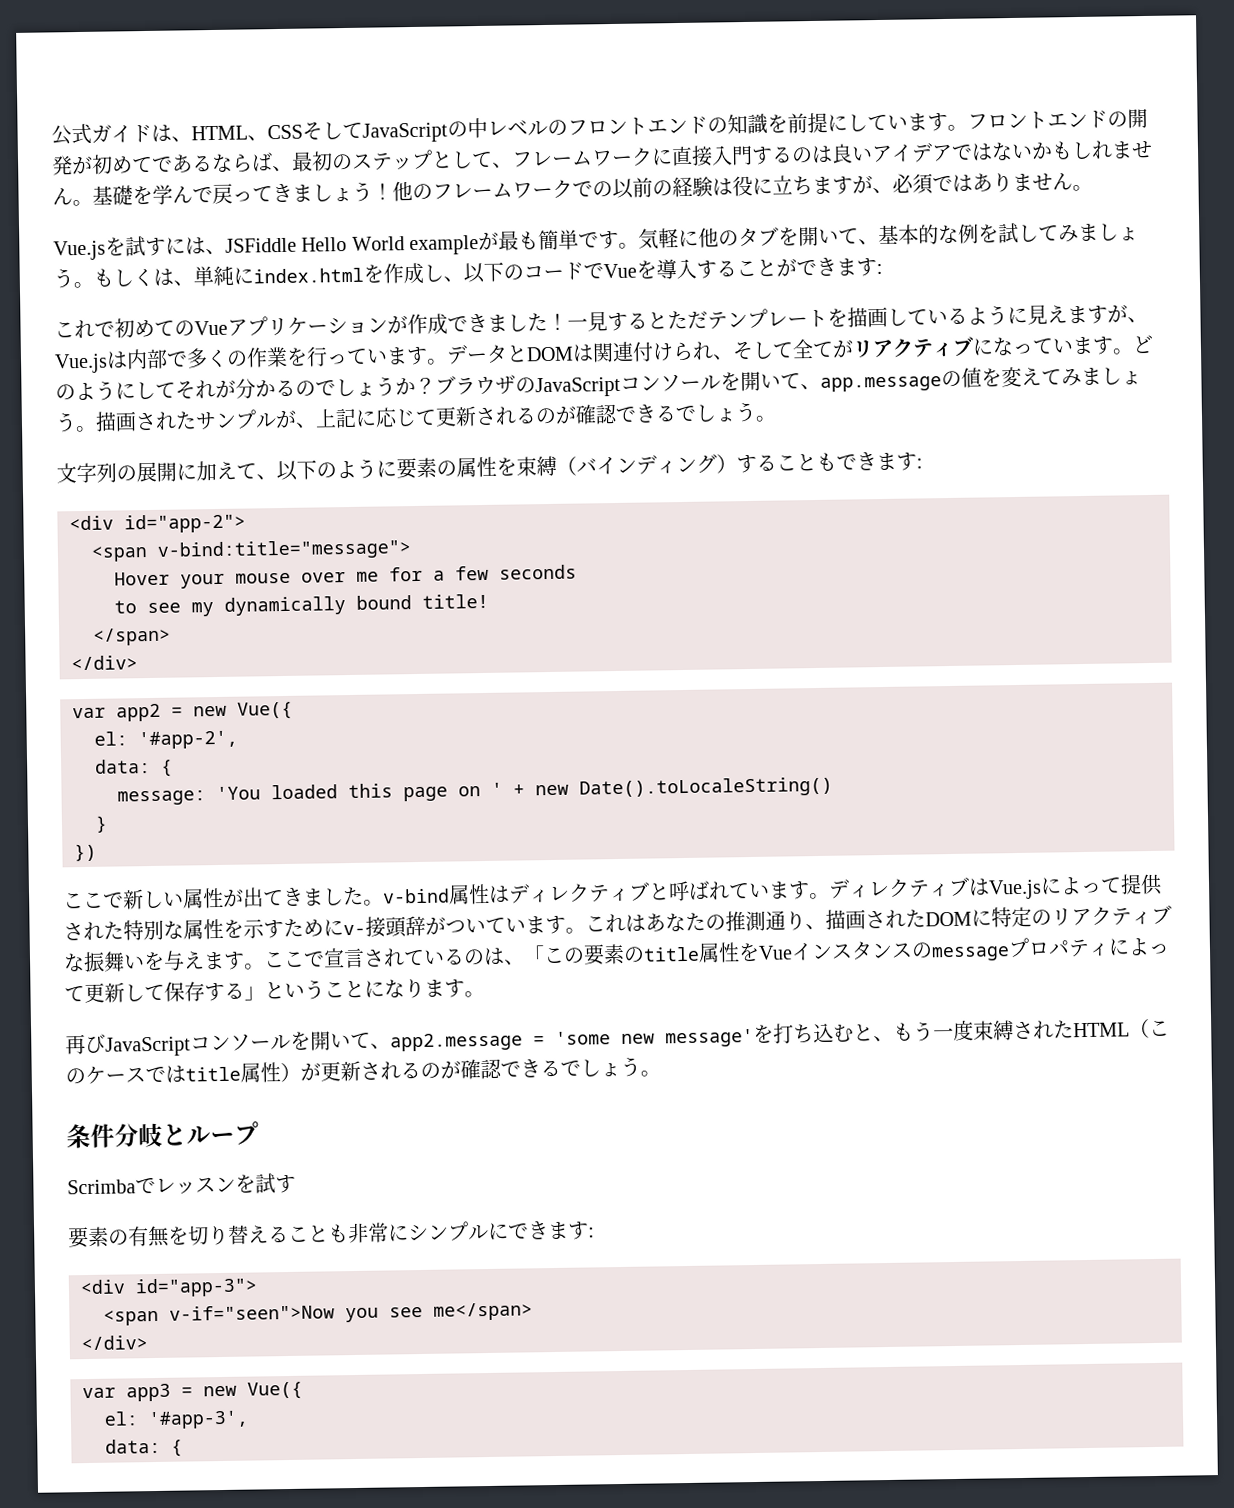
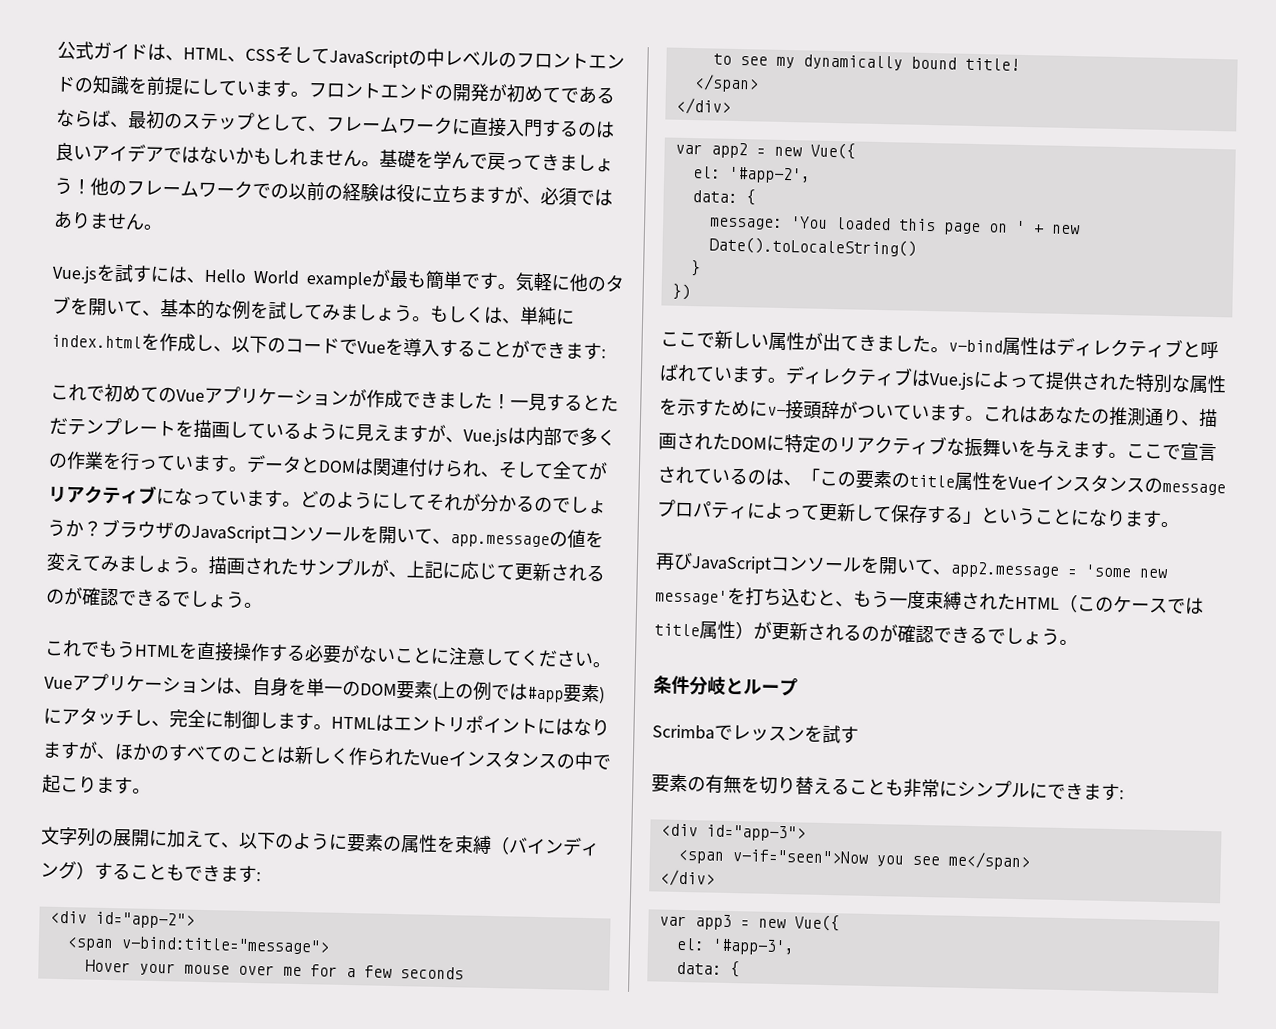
[225,237,297,253] JSFiddle -> (205, 280) none
(777, 418) none -> [44,639,611,668] [44,673,605,704] [43,707,610,737] [42,741,611,771] [42,774,151,795] // これでもうHTMLを直接操作する必要がないことに注意してください。Vueアプリケーションは、自身を単一のDOM要素(上の例では#app要素)にアタッチし、完全に制御します。HTMLはエントリポイントにはなりますが、ほかのすべてのことは新しく作られたVueインスタンスの中で起こります。

